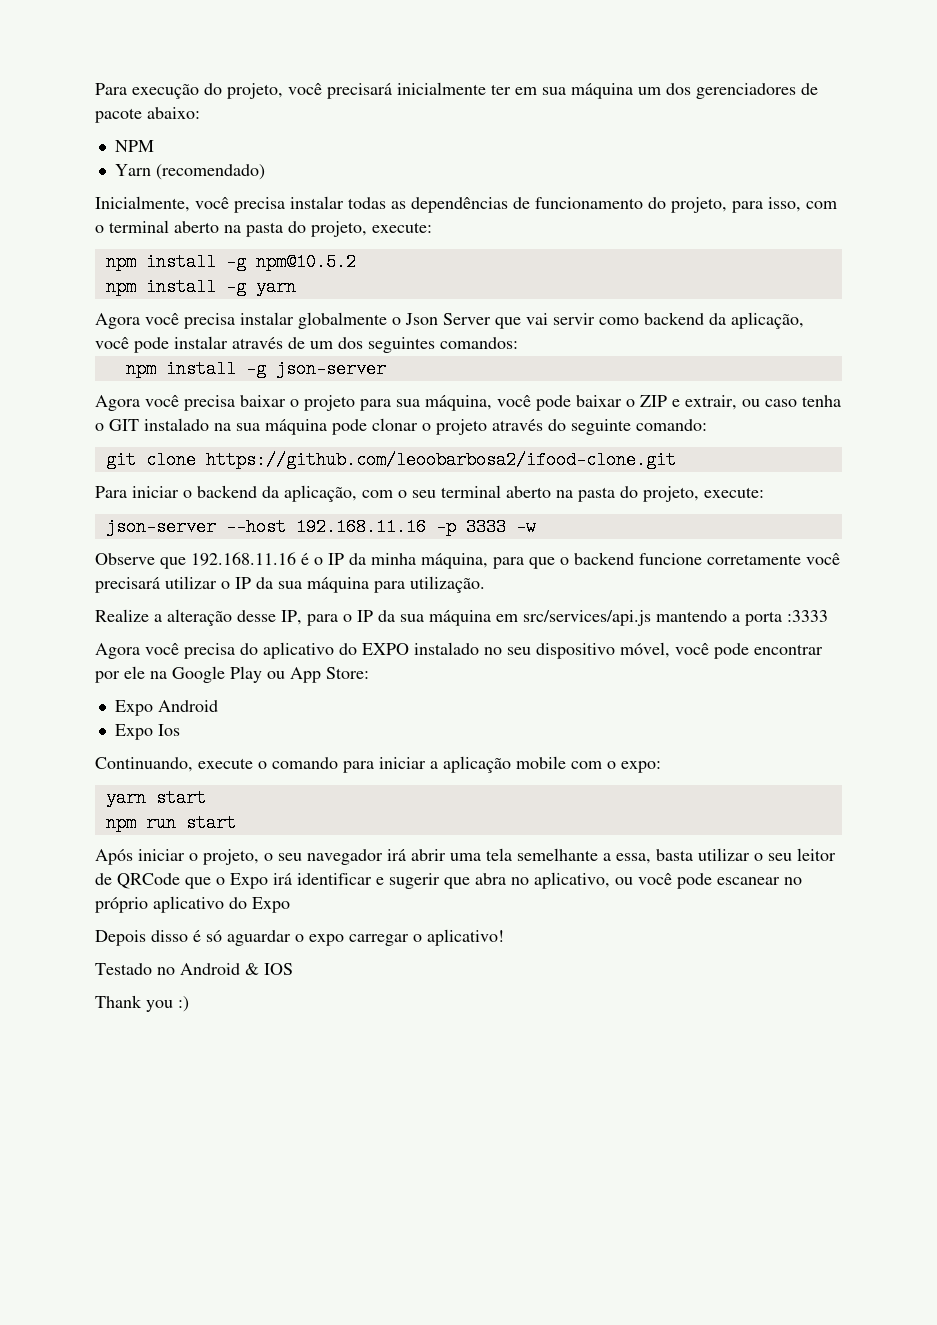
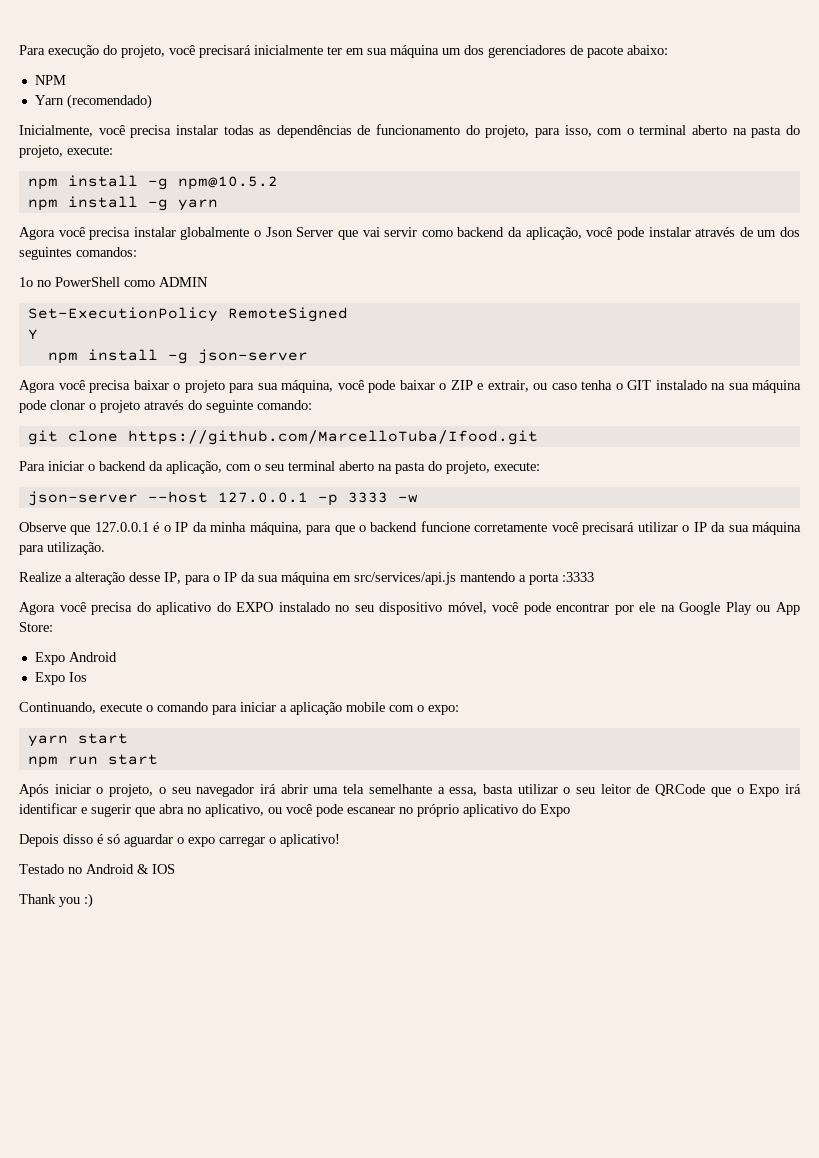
(518, 343) none -> [19,277,208,287] [27,307,348,322] [27,329,38,340] // 1o no PowerShell como ADMIN // Set-ExecutionPolicy RemoteSigned // Y
[205,451,676,469] https://github.com/leoobarbosa2/ifood-clone.git -> [127,430,538,445] https://github.com/MarcelloTuba/Ifood.git
[295,518,426,536] 192.168.11.16 -> [217,492,308,503] 127.0.0.1
[191,552,296,566] 192.168.11.16 -> [94,522,149,532] 127.0.0.1

